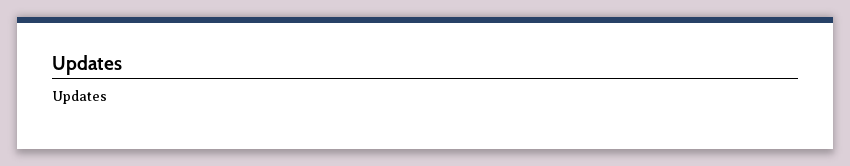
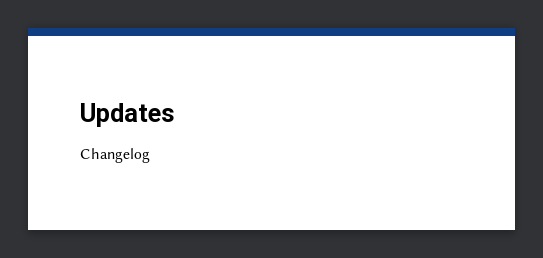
[52,90,107,104] Updates -> [80,148,150,163] Changelog

